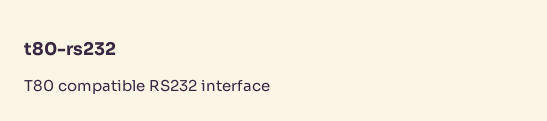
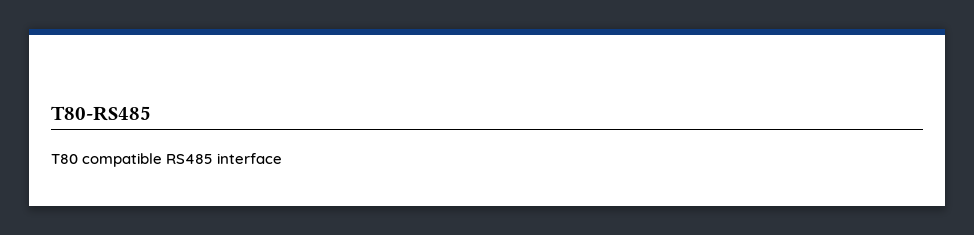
[24,41,116,56] t80-rs232 -> [51,106,151,121] T80-RS485
[149,79,198,92] RS232 -> [166,154,214,164] RS485

